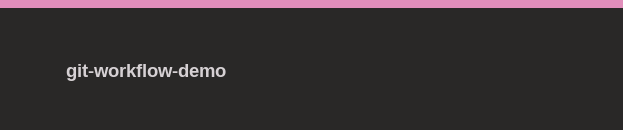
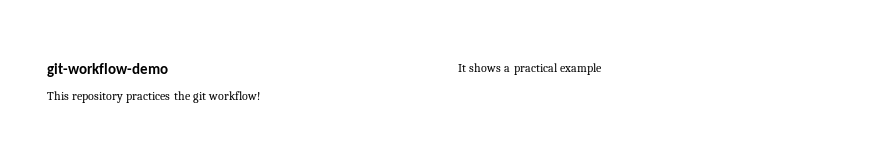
(226, 72) none -> [47,91,261,103] [458,63,602,75] // This repository practices the git workflow! // It shows a practical example

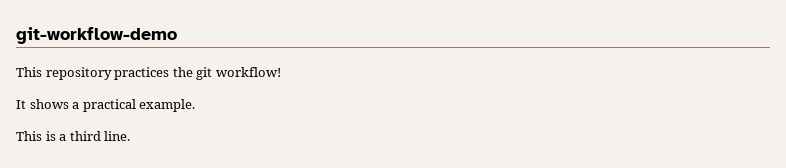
[559,63,602,75] example -> [139,99,196,112] [16,131,131,141] example. // This is a third line.

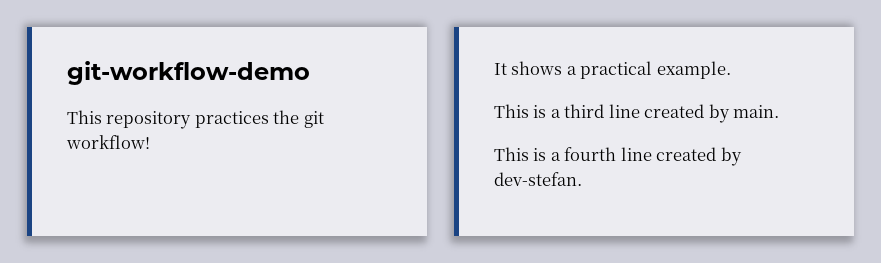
[104,131,131,141] line. -> [608,104,780,123] [494,147,742,166] [494,172,582,186] line created by main. // This is a fourth line created by dev-stefan.

